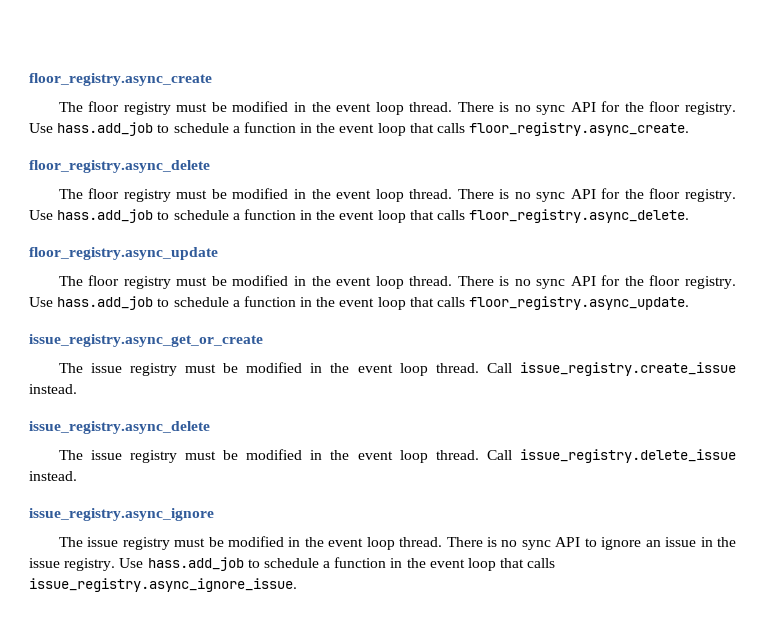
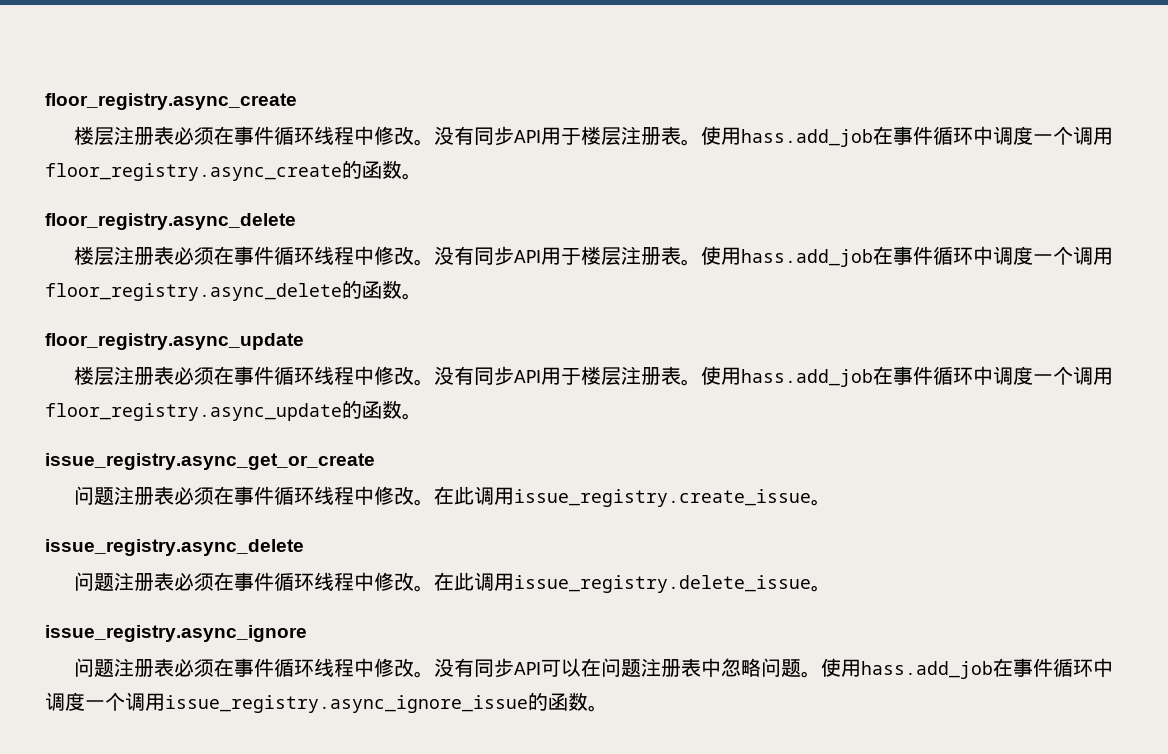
[58,101,736,115] [29,122,690,136] [29,160,210,173] [58,188,736,202] [29,209,690,223] [29,247,218,260] [58,275,736,289] [29,296,690,310] [29,334,263,347] [58,362,736,376] [29,384,77,394] [29,421,210,434] [58,449,736,463] [29,471,77,481] [29,508,214,521] [58,536,737,550] [29,557,556,571] [29,578,297,592] The floor registry must be modified in the event loop thread. There is no sync API for the floor registry. Use hass.add_job to schedule a function in the event loop that calls floor_registry.async_create. // floor_registry.async_delete // The floor registry must be modified in the event loop thread. There is no sync API for the floor registry. Use hass.add_job to schedule a function in the event loop that calls floor_registry.async_delete. // floor_registry.async_update // The floor registry must be modified in the event loop thread. There is no sync API for the floor registry. Use hass.add_job to schedule a function in the event loop that calls floor_registry.async_update. // issue_registry.async_get_or_create // The issue registry must be modified in the event loop thread. Call issue_registry.create_issue instead. // issue_registry.async_delete // The issue registry must be modified in the event loop thread. Call issue_registry.delete_issue instead. // issue_registry.async_ignore // The issue registry must be modified in the event loop thread. There is no sync API to ignore an issue in the issue registry. Use hass.add_job to schedule a function in the event loop that calls issue_registry.async_ignore_issue. -> [73,126,1113,147] [45,160,422,181] [45,213,296,230] [73,246,1113,267] [45,280,422,301] [45,333,304,350] [73,366,1113,387] [45,400,422,421] [45,453,375,470] [73,486,831,507] [45,539,304,556] [73,572,831,593] [45,625,307,642] [73,658,1113,679] [45,692,608,713] 楼层注册表必须在事件循环线程中修改。没有同步API用于楼层注册表。使用hass.add_job在事件循环中调度一个调用floor_registry.async_create的函数。 // floor_registry.async_delete // 楼层注册表必须在事件循环线程中修改。没有同步API用于楼层注册表。使用hass.add_job在事件循环中调度一个调用floor_registry.async_delete的函数。 // floor_registry.async_update // 楼层注册表必须在事件循环线程中修改。没有同步API用于楼层注册表。使用hass.add_job在事件循环中调度一个调用floor_registry.async_update的函数。 // issue_registry.async_get_or_create // 问题注册表必须在事件循环线程中修改。在此调用issue_registry.create_issue。 // issue_registry.async_delete // 问题注册表必须在事件循环线程中修改。在此调用issue_registry.delete_issue。 // issue_registry.async_ignore // 问题注册表必须在事件循环线程中修改。没有同步API可以在问题注册表中忽略问题。使用hass.add_job在事件循环中调度一个调用issue_registry.async_ignore_issue的函数。

